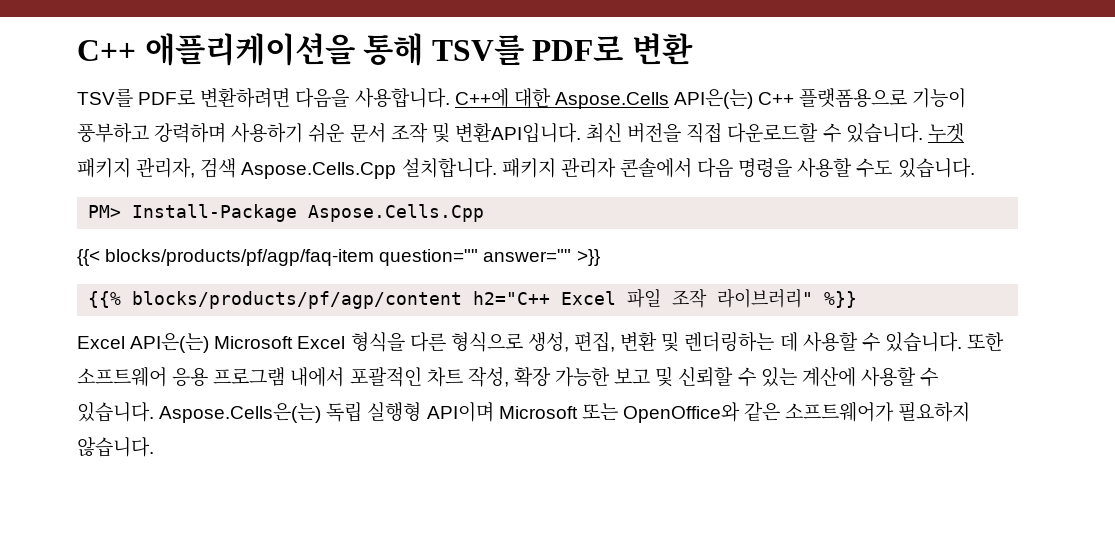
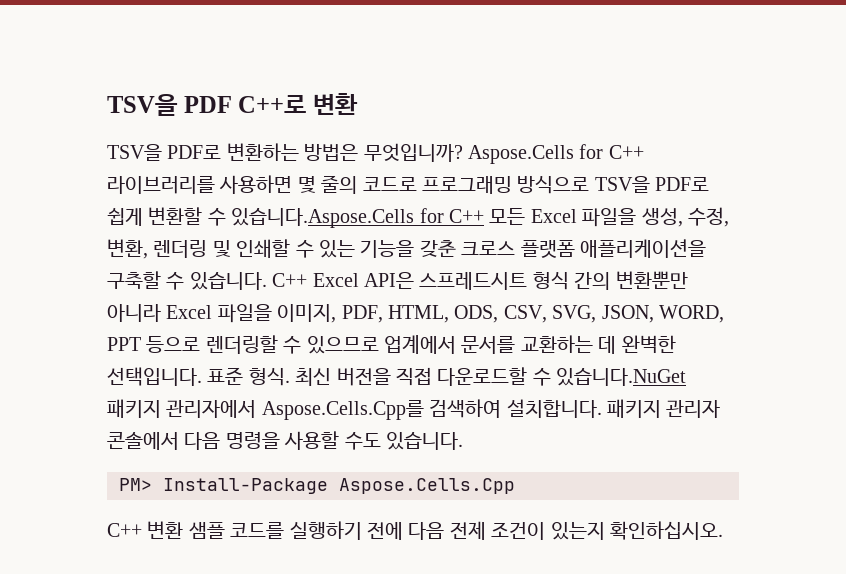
[77,33,693,66] [77,88,967,109] [77,123,581,143] C++ 애플리케이션을 통해 TSV를 PDF로 변환 // TSV를 PDF로 변환하려면 다음을 사용합니다. C++에 대한 Aspose.Cells API은(는) C++ 플랫폼용으로 기능이 풍부하고 강력하며 사용하기 쉬운 문서 조작 및 변환API입니다. -> [107,93,358,116] [107,143,644,164] [107,175,710,194] [107,207,729,228] [107,239,706,259] [107,271,688,290] [107,304,724,323] [107,335,676,354] [107,367,290,386] TSV을 PDF C++로 변환 // TSV을 PDF로 변환하는 방법은 무엇입니까? Aspose.Cells for C++ 라이브러리를 사용하면 몇 줄의 코드로 프로그래밍 방식으로 TSV을 PDF로 쉽게 변환할 수 있습니다.Aspose.Cells for C++ 모든 Excel 파일을 생성, 수정, 변환, 렌더링 및 인쇄할 수 있는 기능을 갖춘 크로스 플랫폼 애플리케이션을 구축할 수 있습니다. C++ Excel API은 스프레드시트 형식 간의 변환뿐만 아니라 Excel 파일을 이미지, PDF, HTML, ODS, CSV, SVG, JSON, WORD, PPT 등으로 렌더링할 수 있으므로 업계에서 문서를 교환하는 데 완벽한 선택입니다. 표준 형식.
[845,123,964,143] [77,157,397,179] 있습니다. 누겟 패키지 관리자, 검색 Aspose.Cells.Cpp -> [556,368,687,386] [107,399,502,420] 있습니다.NuGet 패키지 관리자에서 Aspose.Cells.Cpp를 검색하여
[77,249,600,266] [88,288,858,309] [77,332,1005,353] [77,366,939,387] [77,401,971,423] [77,437,154,457] {{< blocks/products/pf/agp/faq-item question="" answer="" >}} // {{% blocks/products/pf/agp/content h2="C++ Excel 파일 조작 라이브러리" %}} // Excel API은(는) Microsoft Excel 형식을 다른 형식으로 생성, 편집, 변환 및 렌더링하는 데 사용할 수 있습니다. 또한 소프트웨어 응용 프로그램 내에서 포괄적인 차트 작성, 확장 가능한 보고 및 신뢰할 수 있는 계산에 사용할 수 있습니다. Aspose.Cells은(는) 독립 실행형 API이며 Microsoft 또는 OpenOffice와 같은 소프트웨어가 필요하지 않습니다. -> [107,521,723,540] C++ 변환 샘플 코드를 실행하기 전에 다음 전제 조건이 있는지 확인하십시오.

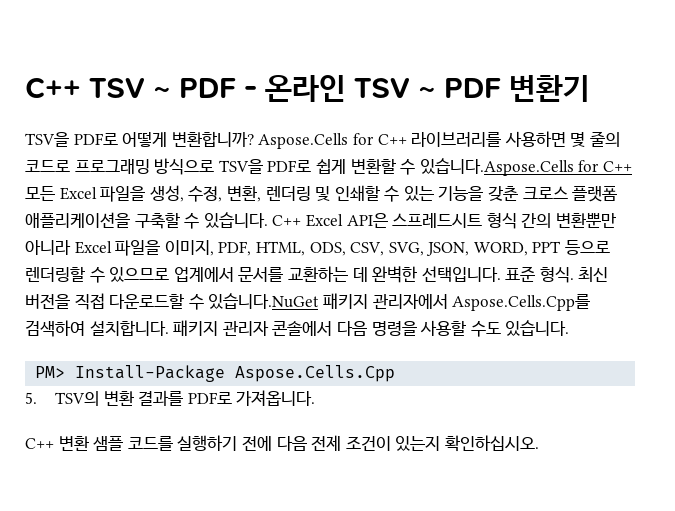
[107,93,358,116] [107,143,463,162] TSV을 PDF C++로 변환 // TSV을 PDF로 변환하는 방법은 무엇입니까? -> [25,75,590,102] [25,131,254,147] C++ TSV ~ PDF - 온라인 TSV ~ PDF 변환기 // TSV을 PDF로 어떻게 변환합니까?
(515, 486) none -> [25,390,316,406] // 5. TSV의 변환 결과를 PDF로 가져옵니다.

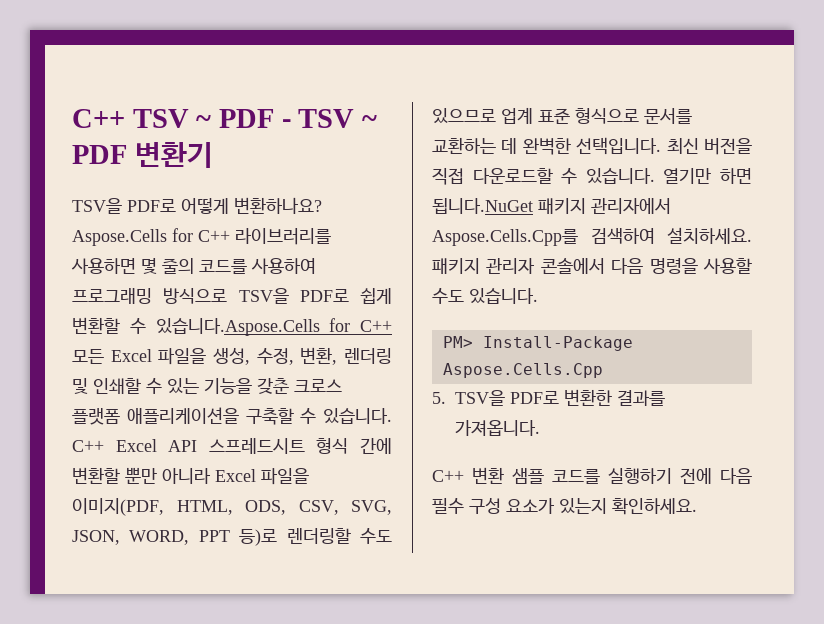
[265,75,346,102] 온라인 -> (291, 123) none
[171,131,254,147] 변환합니까? -> [234,197,322,214] 변환하나요?
[25,160,70,172] 코드로 -> [199,258,316,274] 코드를 사용하여
[346,213,388,228] API은 -> [168,440,198,452] API
[521,213,616,228] 간의 변환뿐만 -> [360,438,392,454] [72,467,157,484] 간에 변환할 뿐만
[164,240,252,256] 이미지, PDF, -> [72,498,164,516] 이미지(PDF,
[565,240,611,255] [25,266,234,283] 등으로 렌더링할 수 있으므로 업계에서 -> [239,528,392,546] [432,107,639,124] 등)로 렌더링할 수도 있으므로 업계 표준 형식으로
[505,266,574,283] 표준 형식. -> (662, 146) none
[208,293,320,309] 있습니다.NuGet -> [585,168,752,184] [432,198,533,214] 있습니다. 열기만 하면 됩니다.NuGet
[89,320,169,336] 설치합니다. -> [667,227,752,244] 설치하세요.
[54,390,232,406] TSV의 변환 결과를 PDF로 -> [455,389,665,406] TSV을 PDF로 변환한 결과를
[311,435,539,452] 전제 조건이 있는지 확인하십시오. -> [432,498,697,515] 필수 구성 요소가 있는지 확인하세요.

